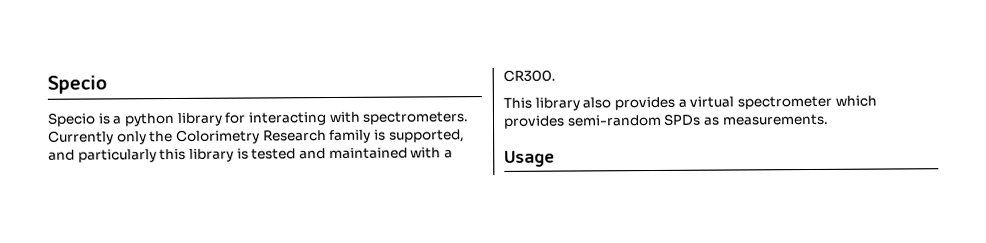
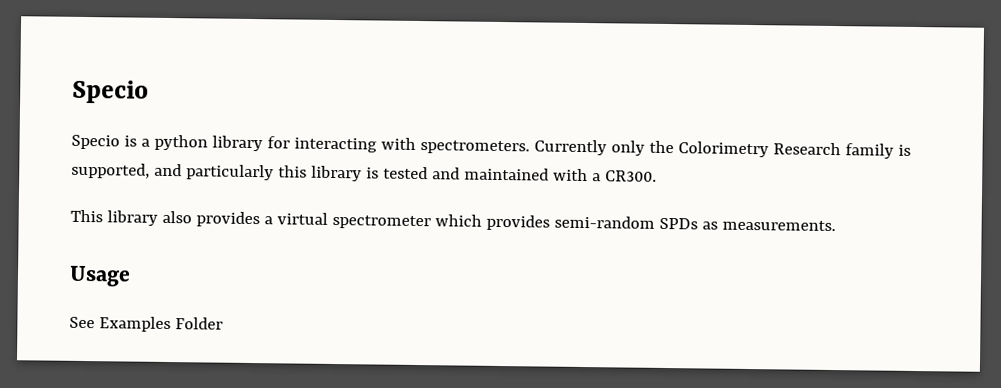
(555, 158) none -> [69,316,223,333] // See Examples Folder

